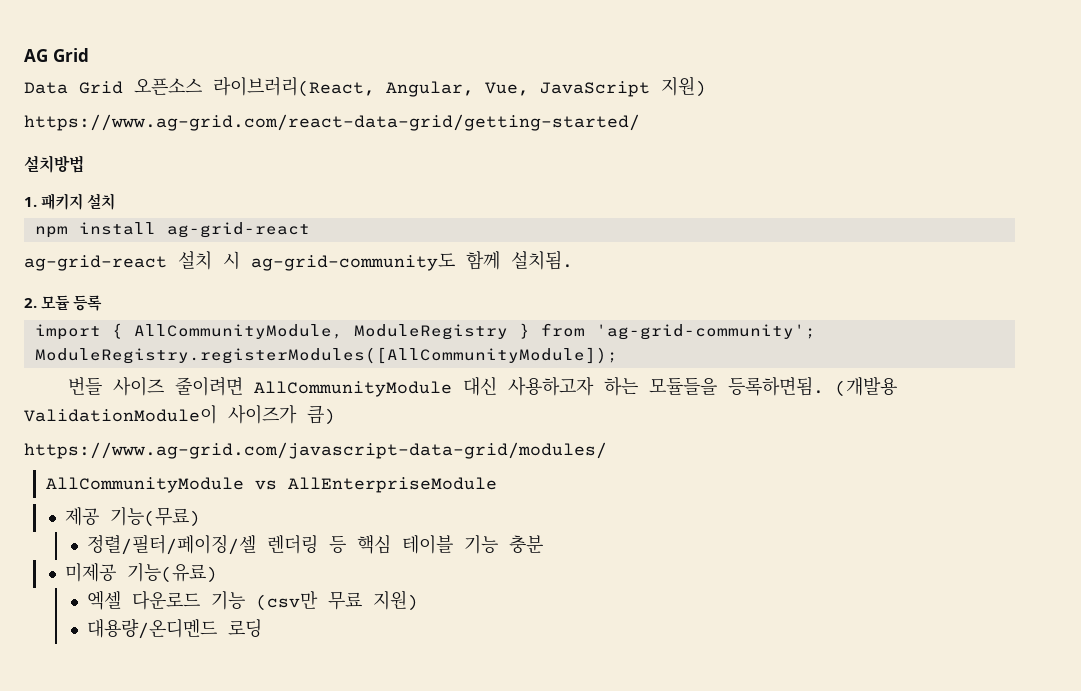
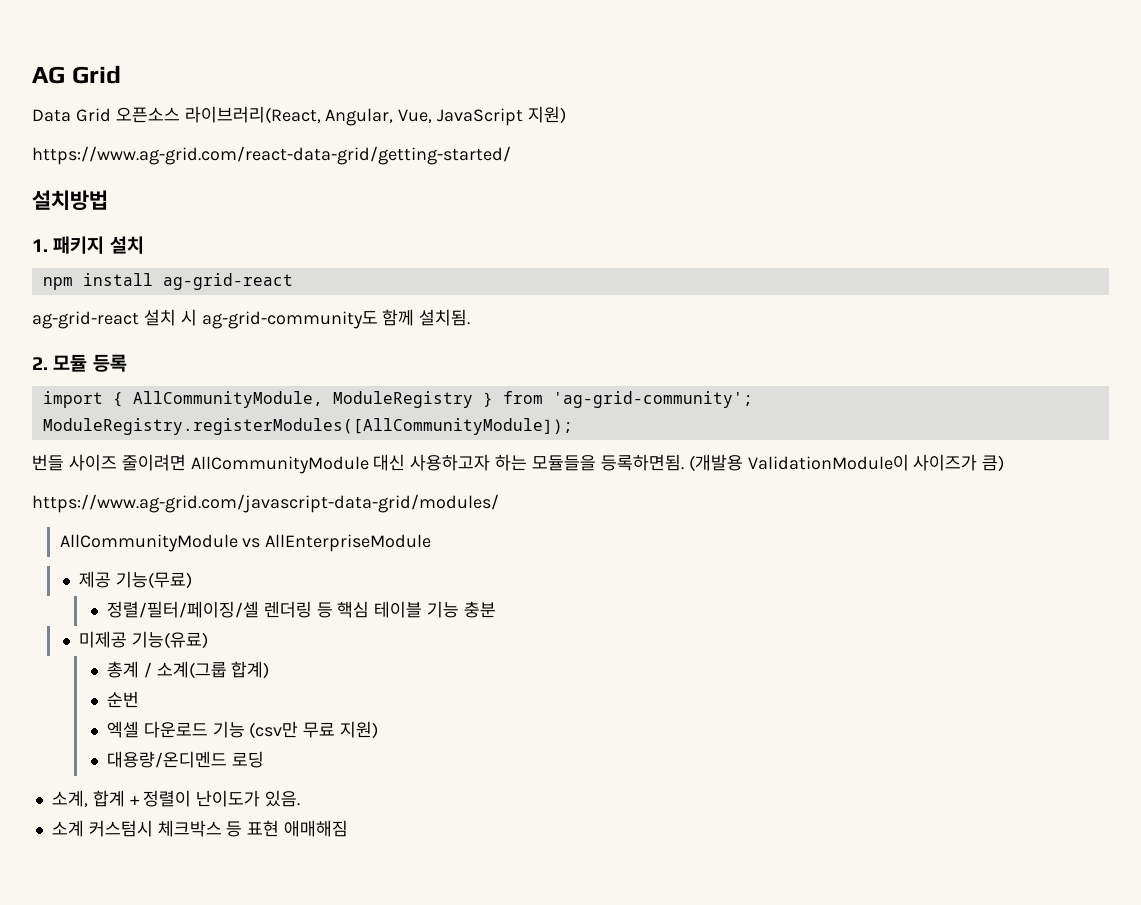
(218, 573) none -> [106,661,270,679] [106,691,139,708] // 총계 / 소계(그룹 합계) // 순번
(262, 628) none -> [51,790,301,807] [51,820,349,837] // 소계, 합계 + 정렬이 난이도가 있음. // 소계 커스텀시 체크박스 등 표현 애매해짐

